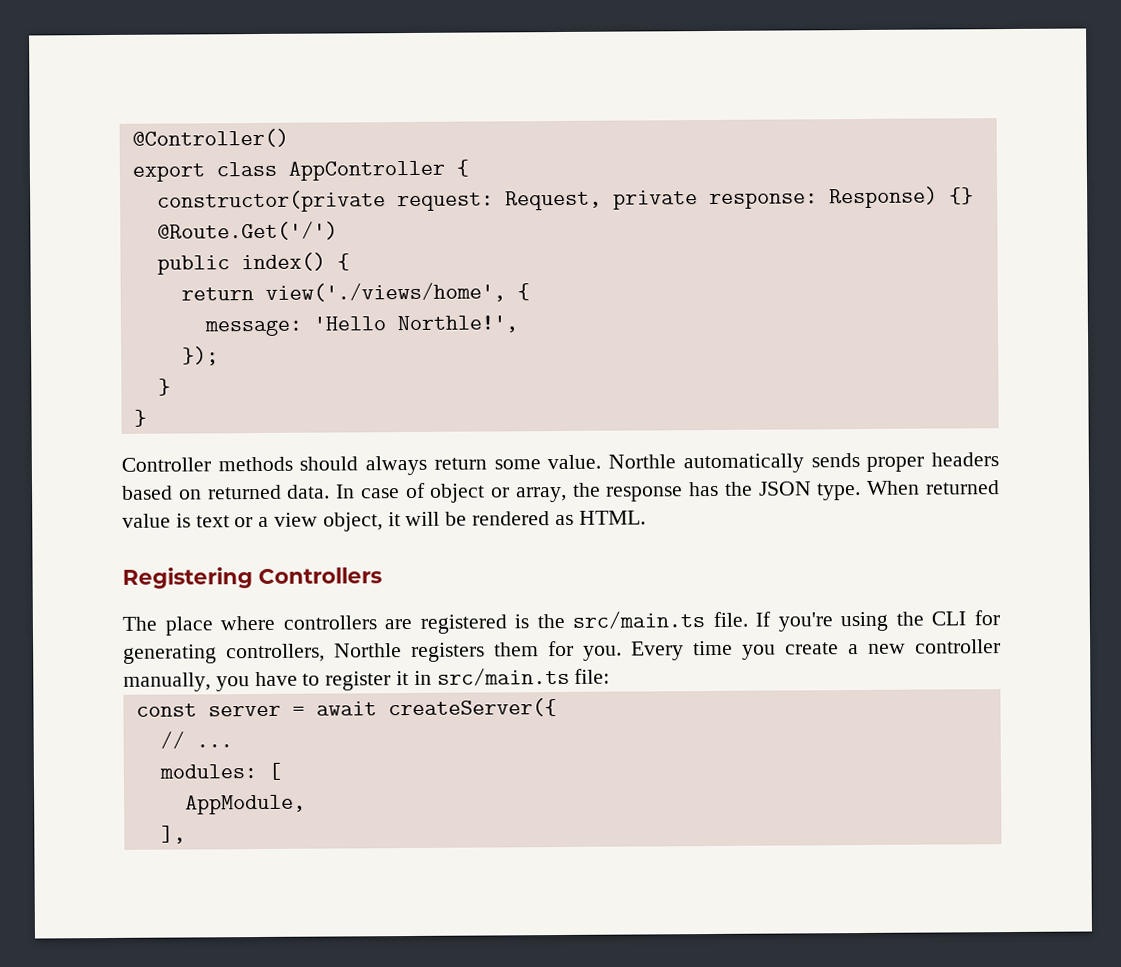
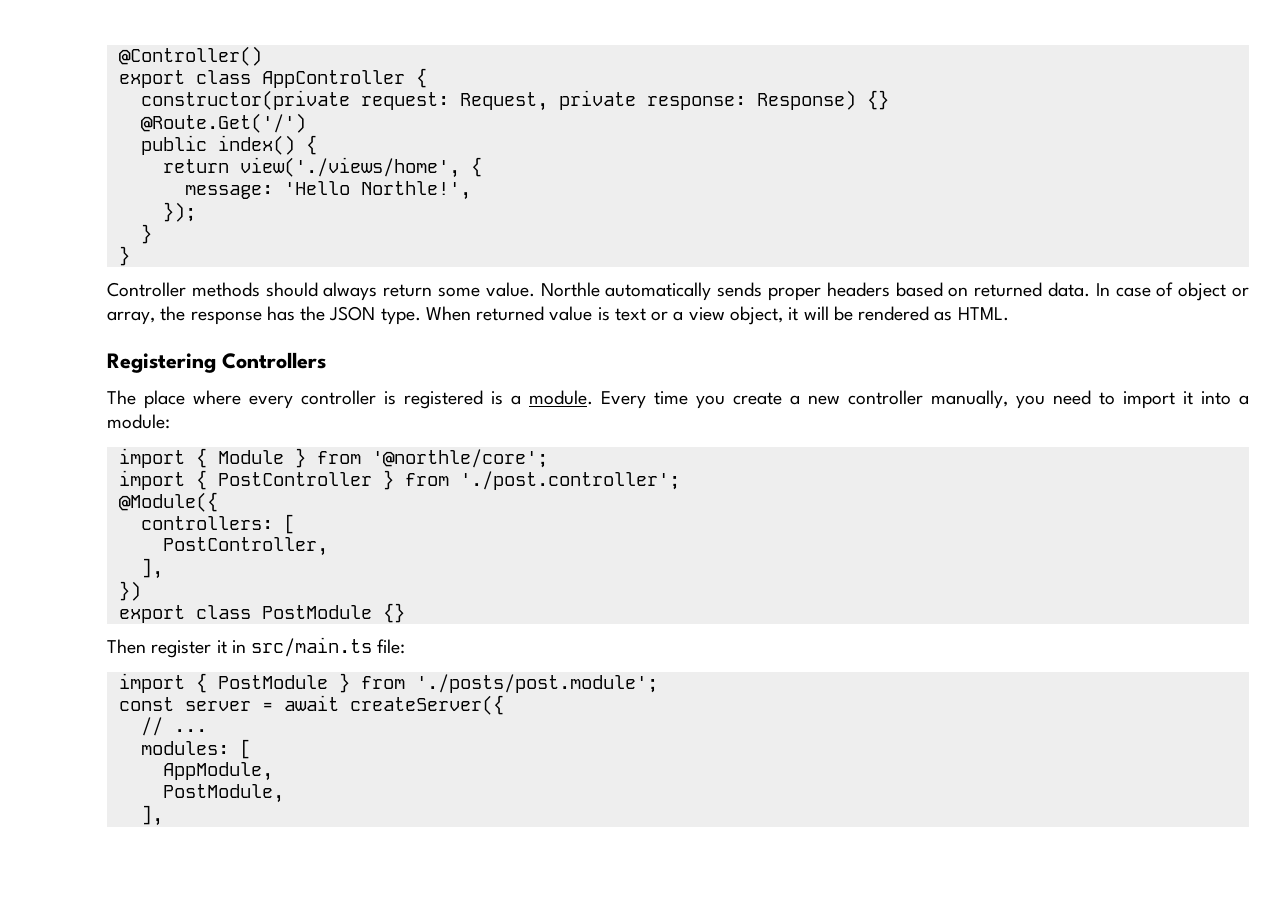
[282,610,1000,634] [123,640,622,664] controllers are registered is the src/main.ts file. If you're using the CLI for generating controllers, Northle registers them for you. -> [249,390,593,409] every controller is registered is a module.
[254,671,321,687] have to -> [1053,390,1249,409] [107,414,170,429] [118,448,548,468] [118,470,680,490] [118,492,218,512] [140,514,295,534] [162,537,328,556] [140,558,163,579] [118,581,141,601] [118,603,405,623] [107,639,146,654] need to import it into a module: // import { Module } from '@northle/core'; // import { PostController } from './post.controller'; // @Module({ // controllers: [ // PostController, // ], // }) // export class PostModule {} // Then
(611, 676) none -> [118,673,658,693] // import { PostModule } from './posts/post.module';
(306, 804) none -> [162,784,284,803] // PostModule,

